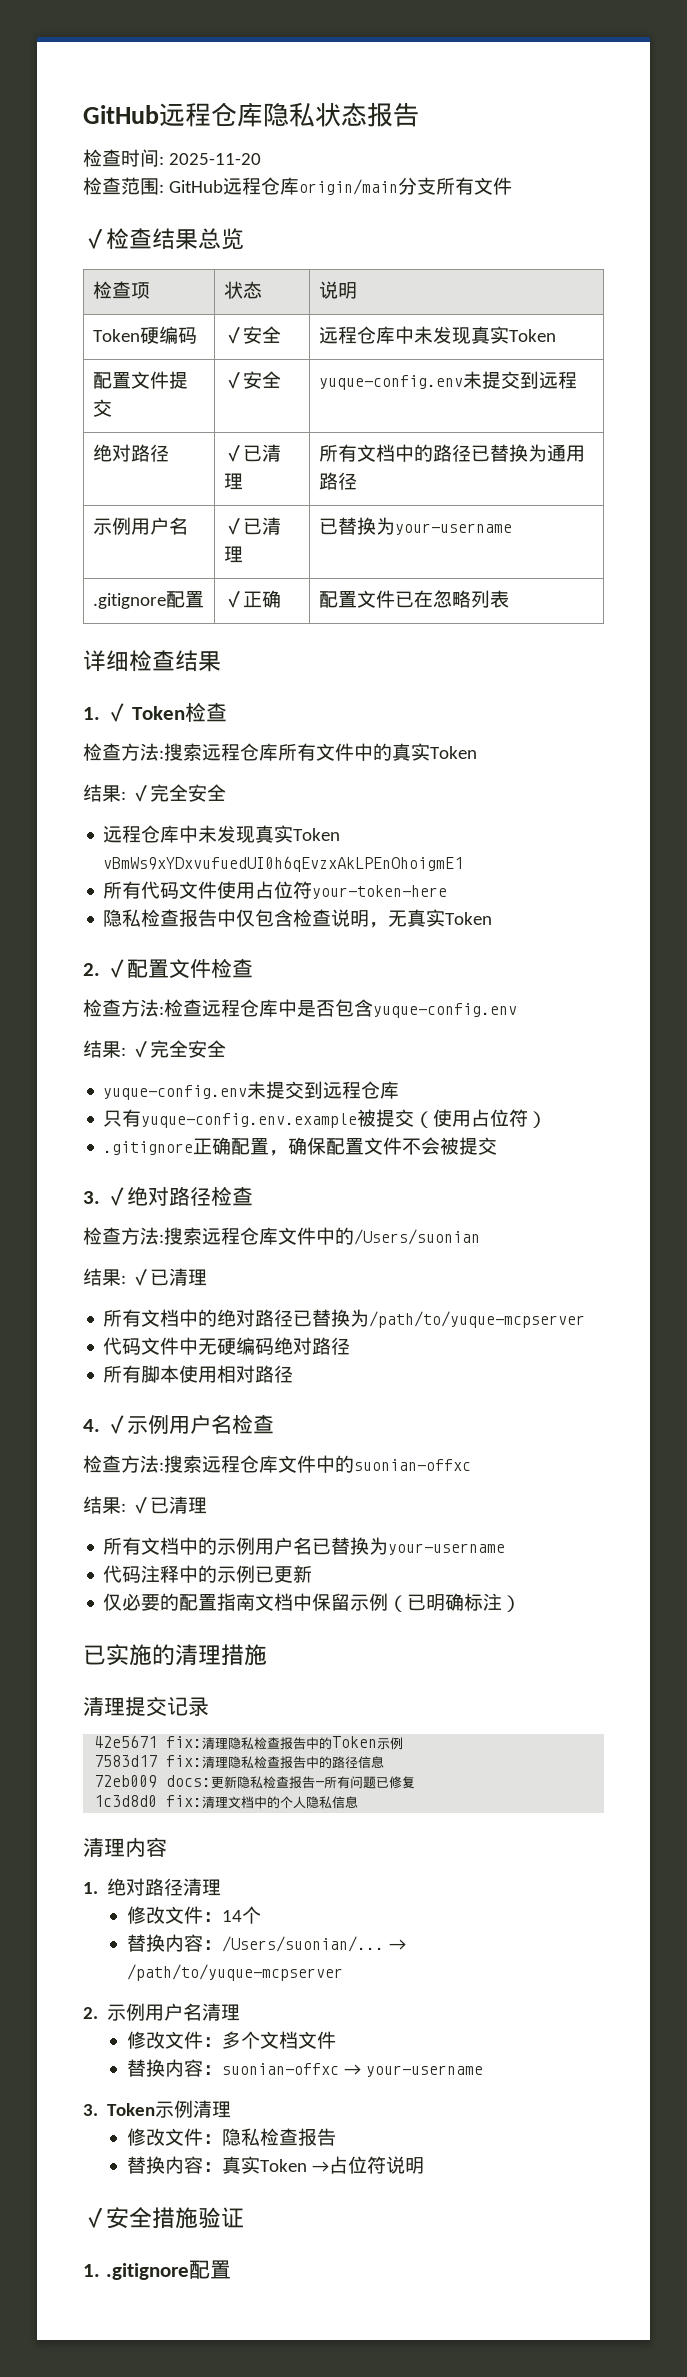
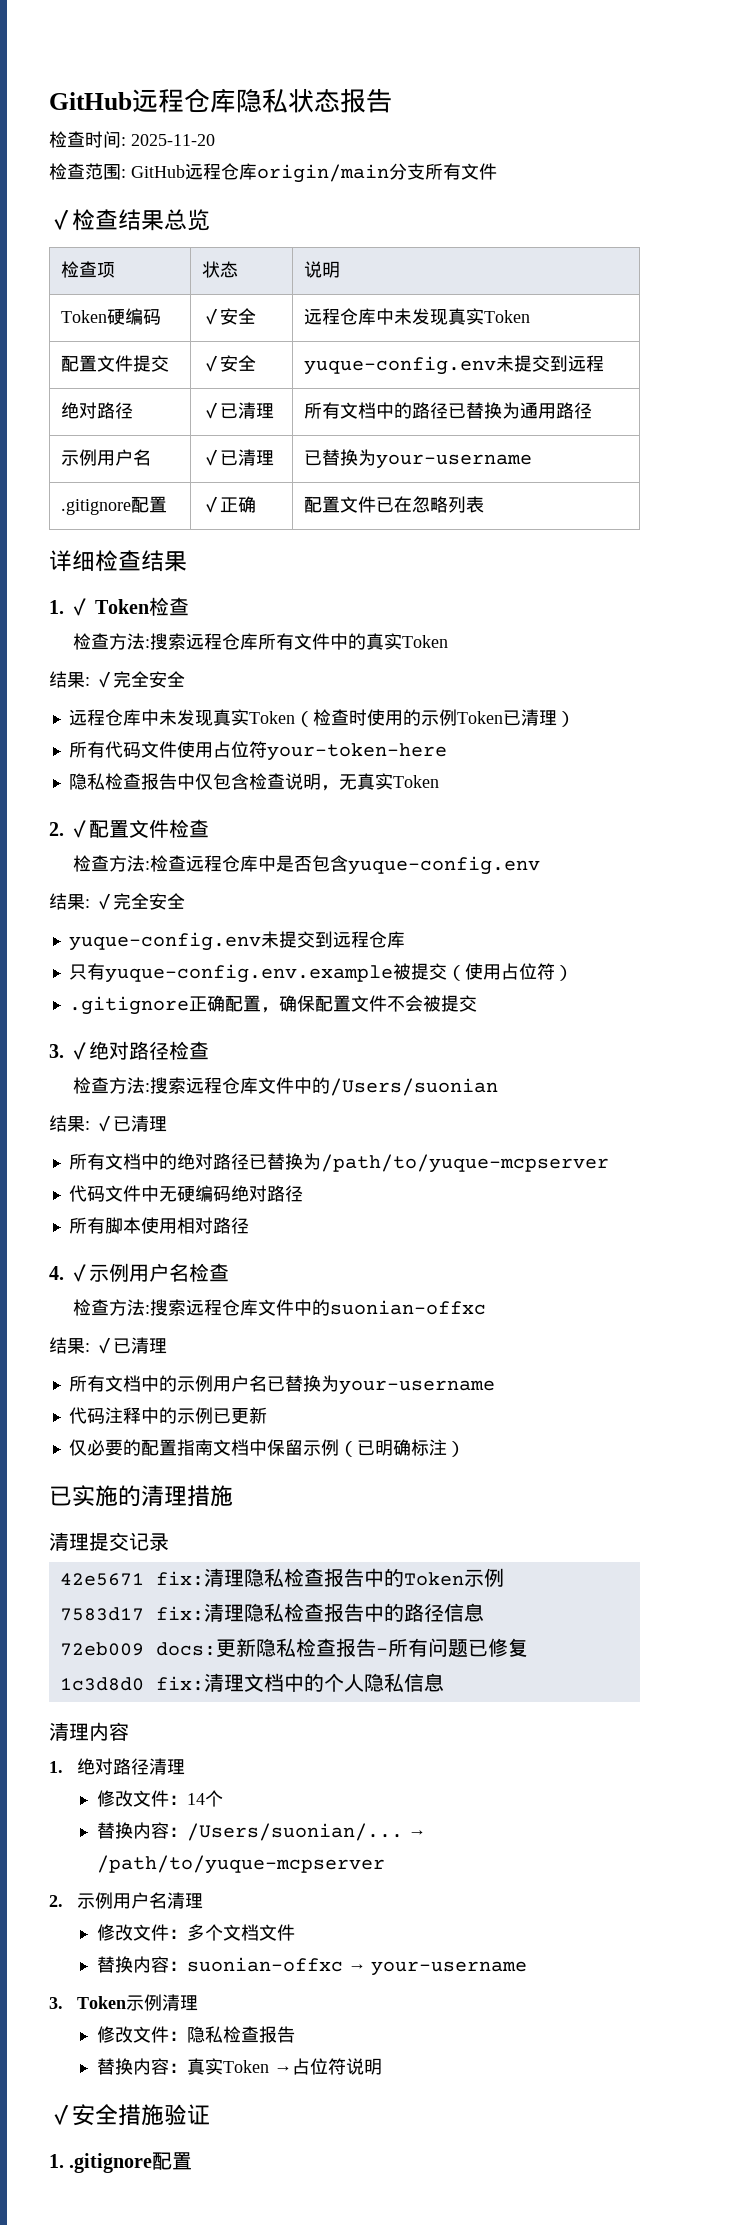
[103,856,464,872] vBmWs9xYDxvufuedUI0h6qEvzxAkLPEnOhoigmE1 -> [294,709,575,727] （检查时使用的示例Token已清理）

